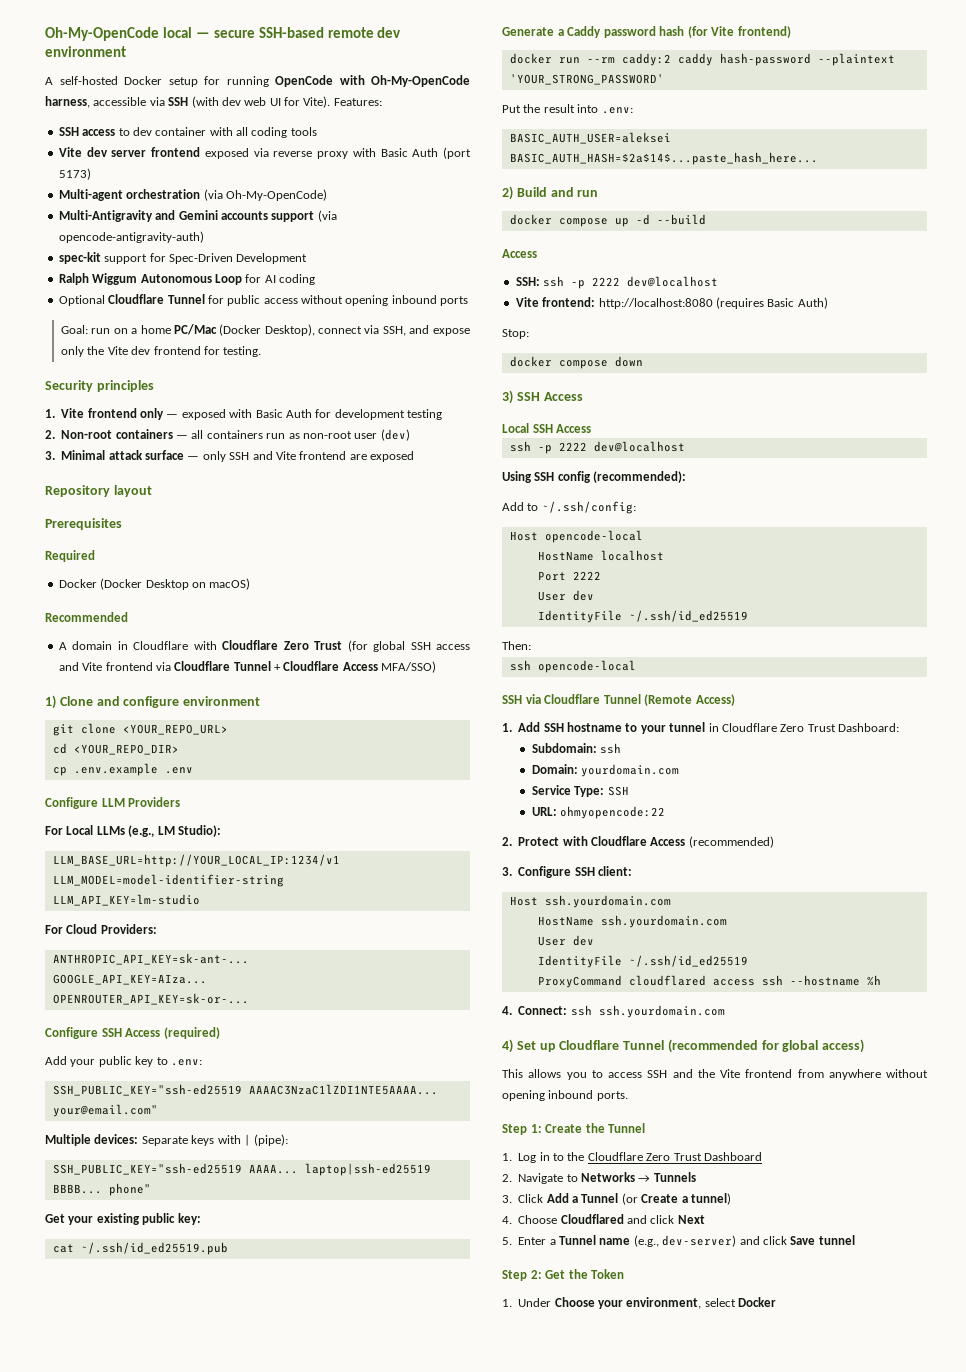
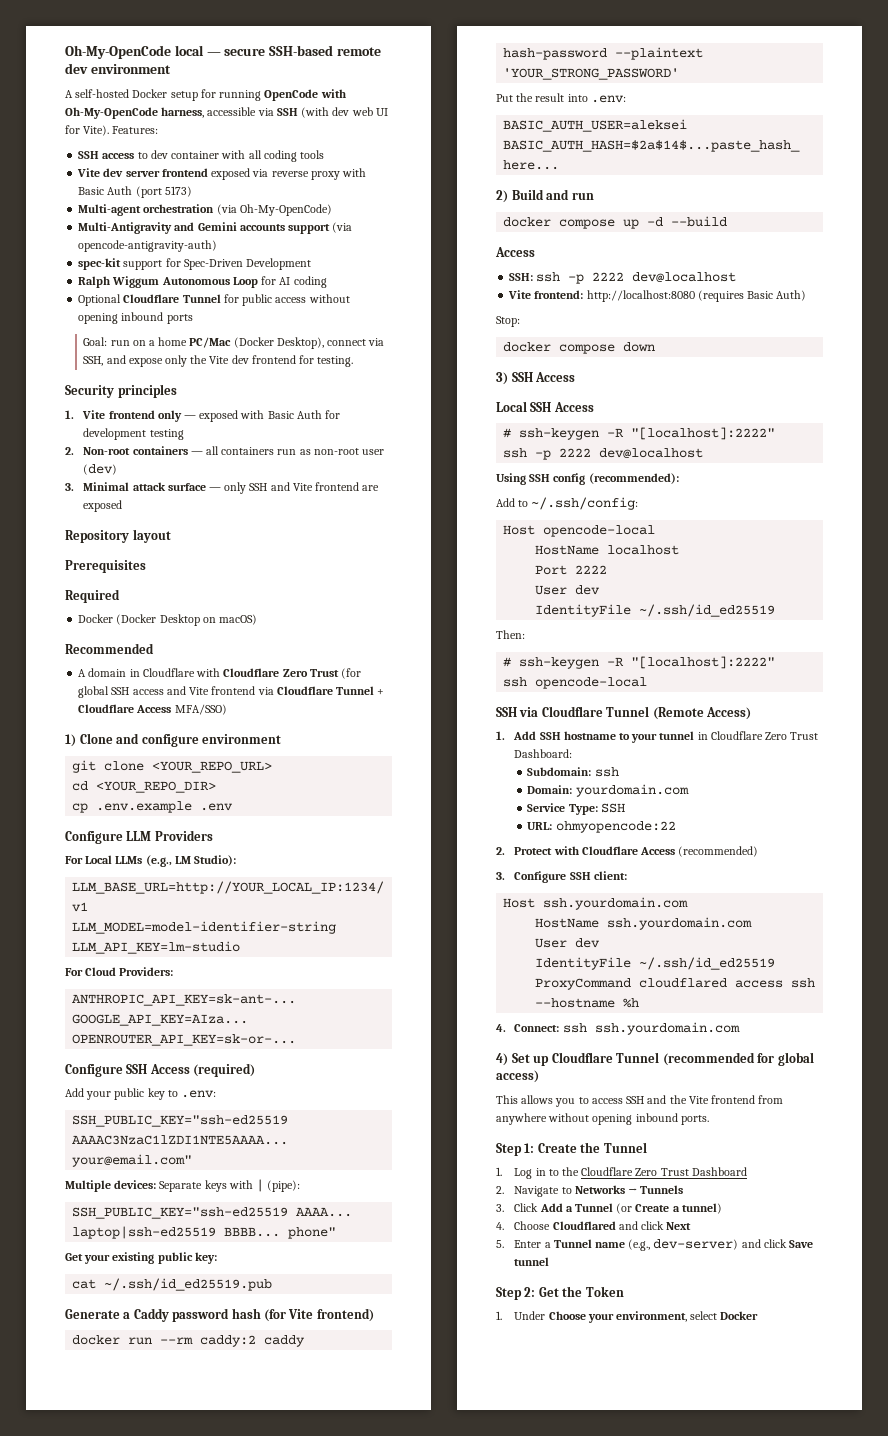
(592, 428) none -> [503,427,776,440] // # ssh-keygen -R "[localhost]:2222"
(531, 645) none -> [503,656,776,669] // # ssh-keygen -R "[localhost]:2222"

